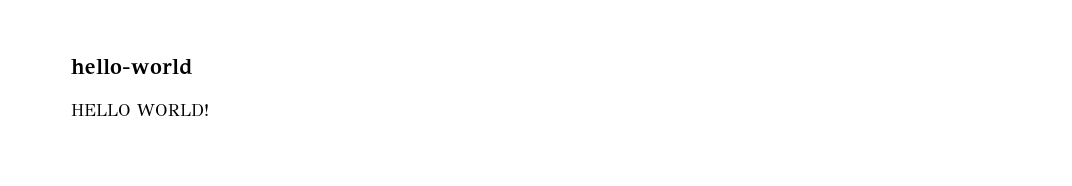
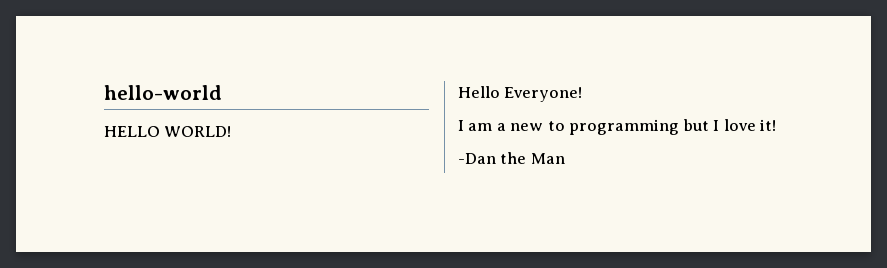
(209, 110) none -> [458,86,583,102] [458,119,777,135] [458,152,565,164] // Hello Everyone! // I am a new to programming but I love it! // -Dan the Man

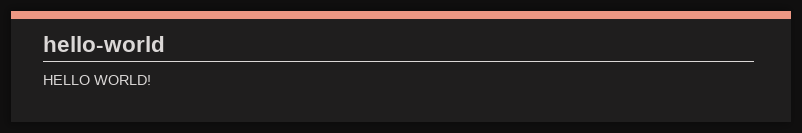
[458,86,583,102] [458,119,777,135] [458,152,565,164] // Hello Everyone! // I am a new to programming but I love it! // -Dan the Man -> (151, 80) none

